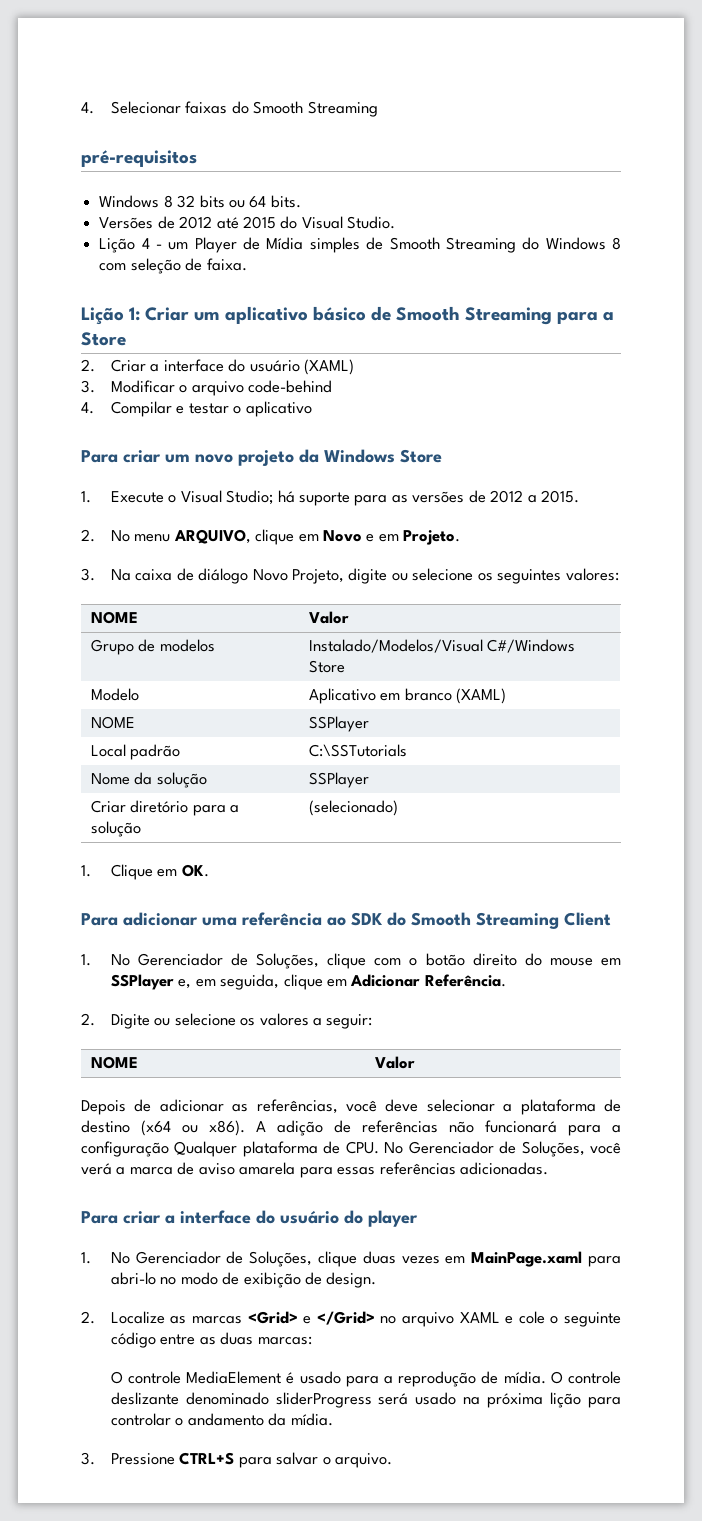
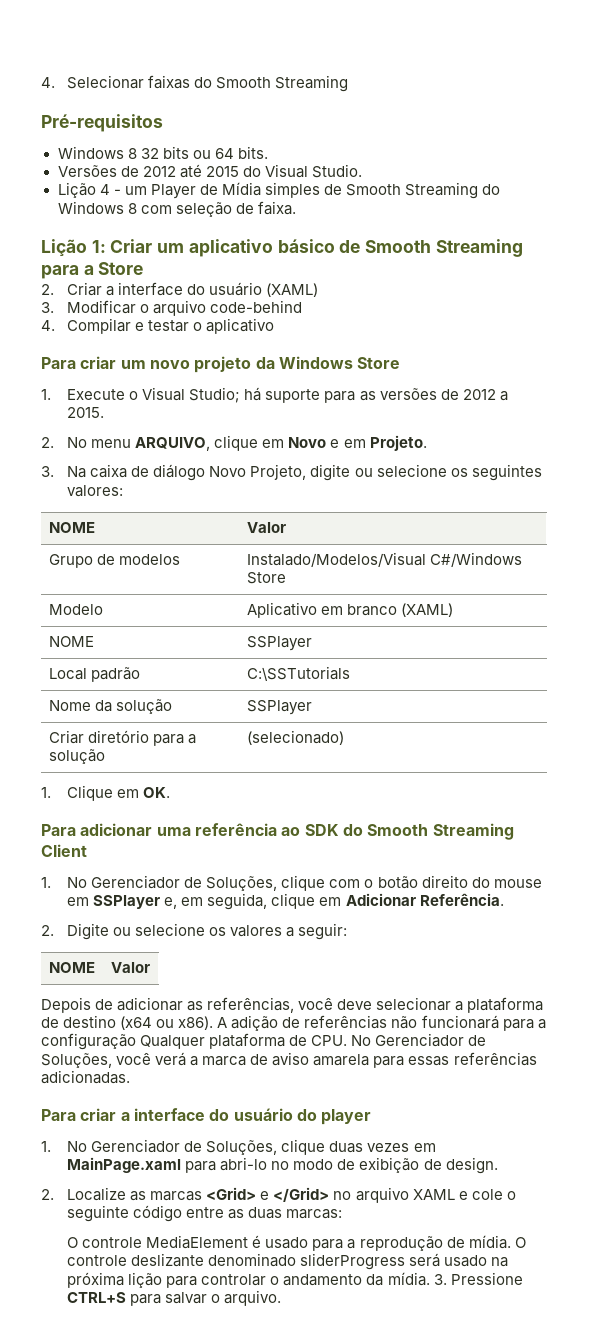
[81,150,197,167] pré-requisitos -> [41,114,163,132] Pré-requisitos
(333, 1419) // -> (430, 1279) none

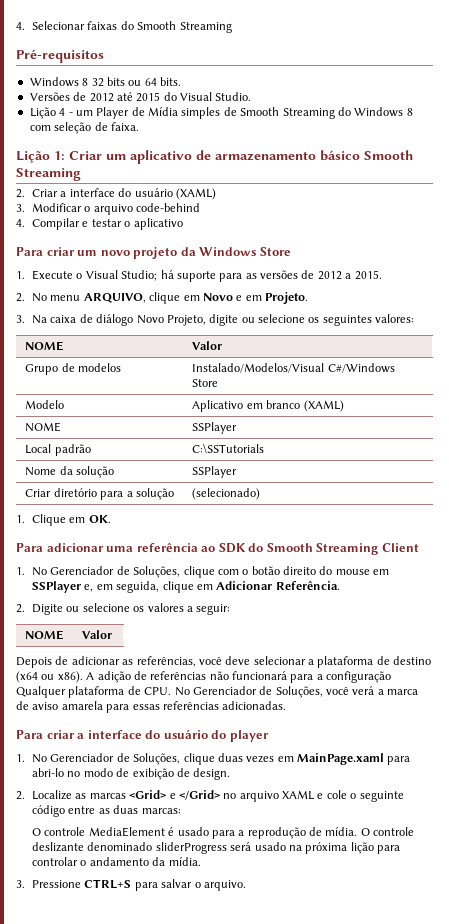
[277,239,523,257] [41,262,144,279] básico de Smooth Streaming para a Store -> [196,150,413,161] [16,168,81,181] de armazenamento básico Smooth Streaming
(430, 1279) none -> (201, 861) //

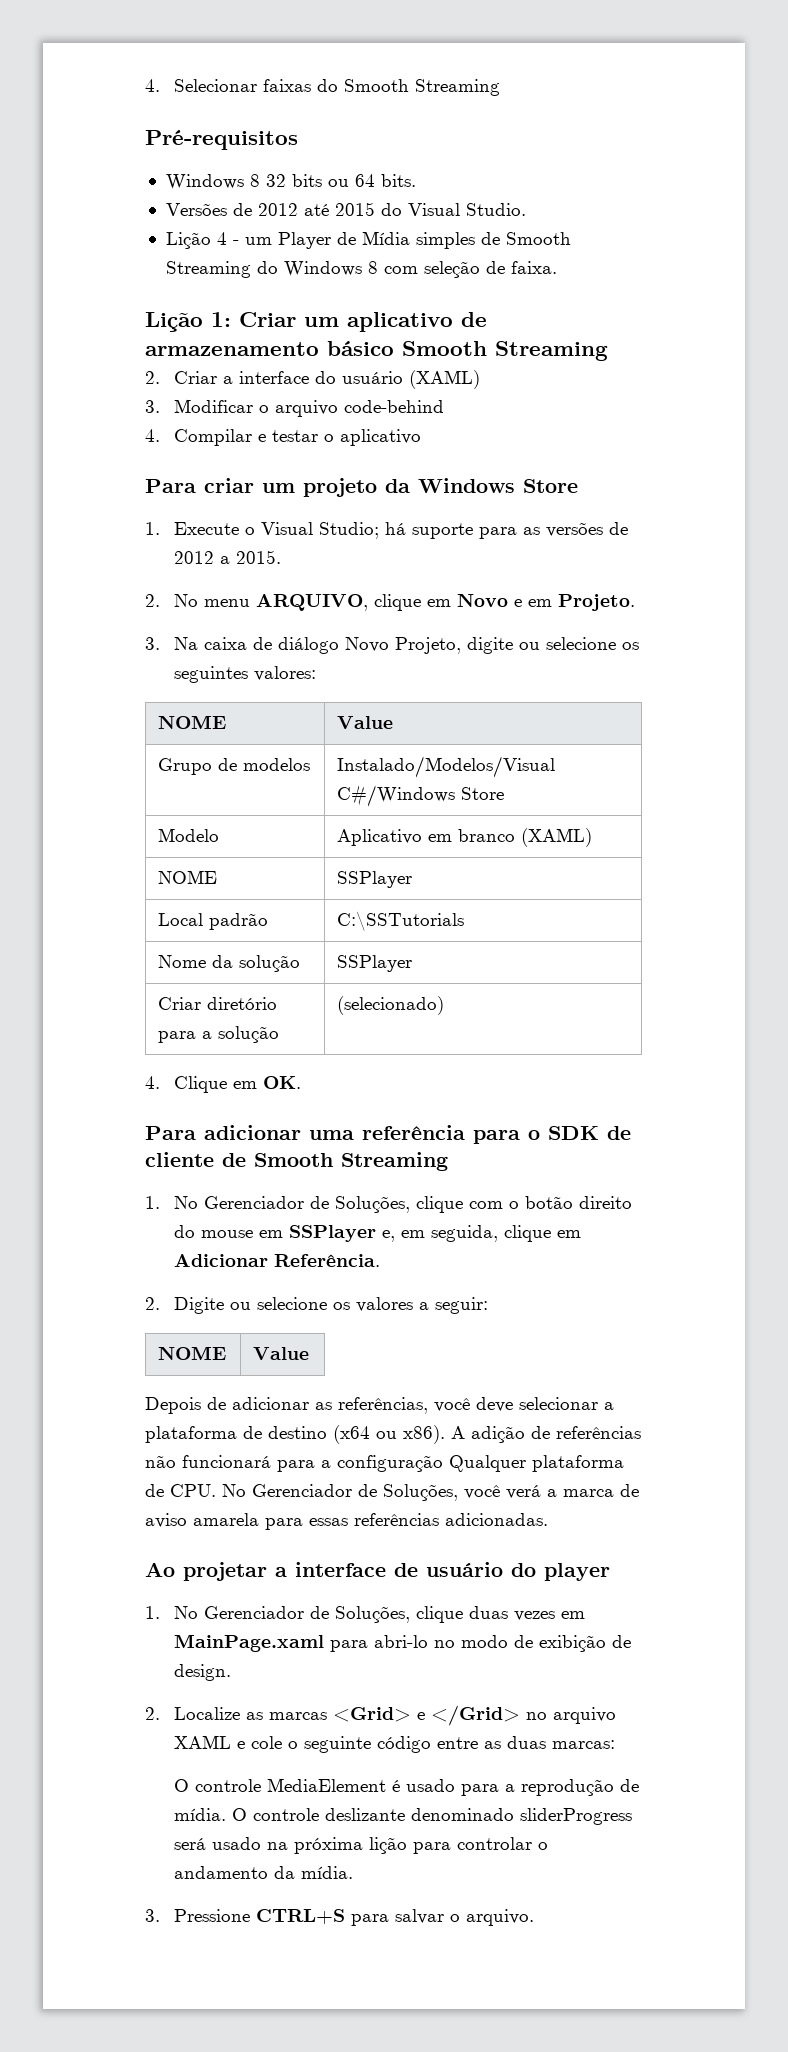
[100,250,130,256] novo -> (295, 488) none
[192,341,223,350] Valor -> [337,716,394,729] Value
[16,515,25,523] 1. -> [145,1076,160,1089] 4.
[201,543,419,555] ao SDK do Smooth Streaming Client -> [473,1126,631,1144] [145,1152,448,1171] para o SDK de cliente de Smooth Streaming
[82,630,113,639] Valor -> [253,1347,310,1360] Value
[16,730,161,739] Para criar a interface do -> [145,1562,418,1581] Ao projetar a interface de

